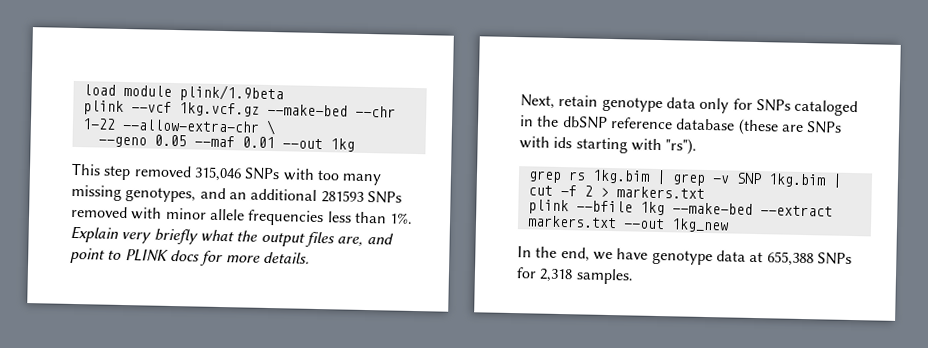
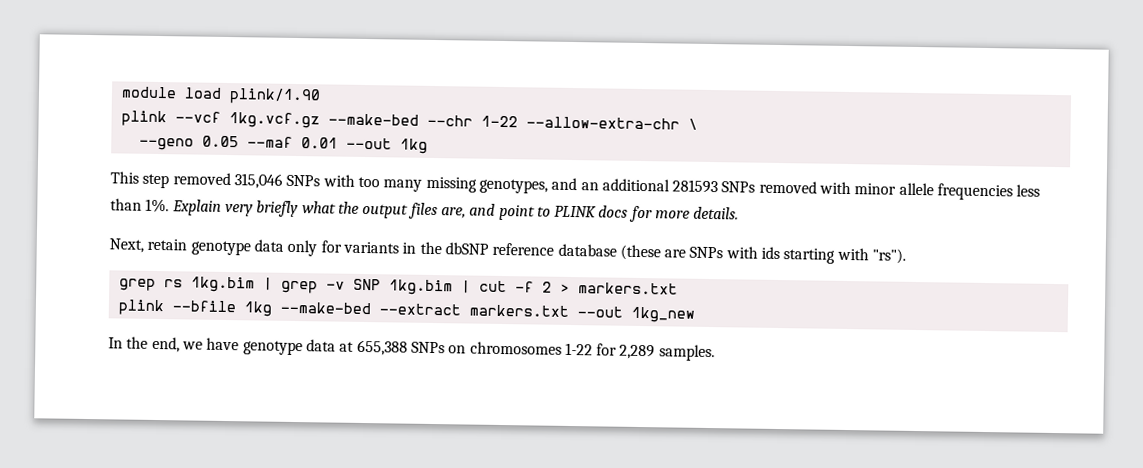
[82,84,284,103] load module plink/1.9beta -> [120,86,321,105] module load plink/1.90
[755,98,859,117] SNPs cataloged -> [342,241,399,254] variants
[516,267,574,283] for 2,318 -> [448,341,656,360] on chromosomes 1-22 for 2,289

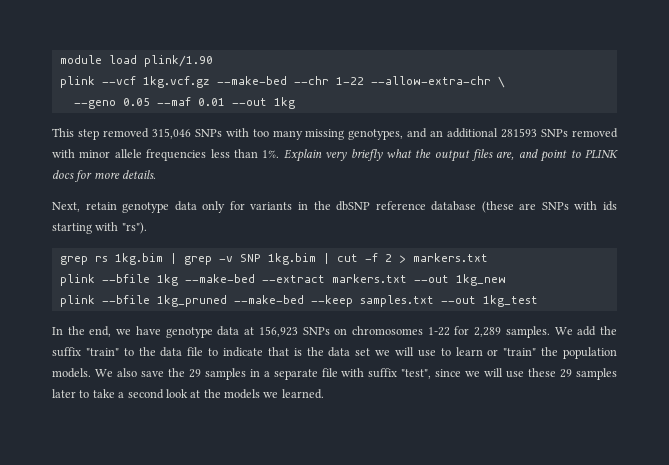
(695, 314) none -> [59,295,538,307] // plink --bfile 1kg_pruned --make-bed --keep samples.txt --out 1kg_test
[356,339,408,356] 655,388 -> [258,326,298,337] 156,923
(715, 353) none -> [554,326,617,336] [52,347,617,359] [52,368,617,380] [52,389,324,399] We add the suffix "train" to the data file to indicate that is the data set we will use to learn or "train" the population models. We also save the 29 samples in a separate file with suffix "test", since we will use these 29 samples later to take a second look at the models we learned.

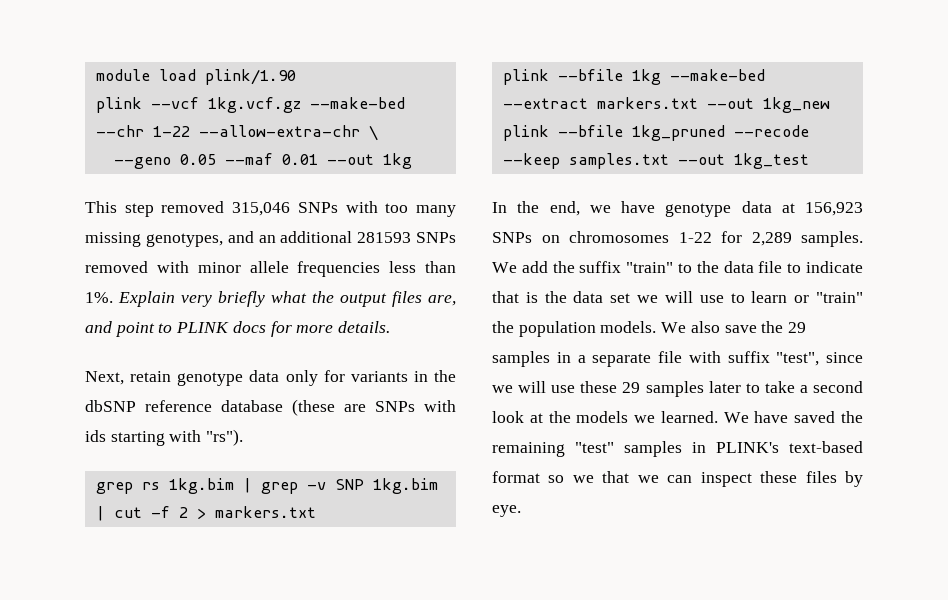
[233,295,304,304] --make-bed -> [733,125,809,137] --recode
(324, 394) none -> [723,411,863,423] [492,441,863,457] [492,471,863,487] [492,505,521,517] We have saved the remaining "test" samples in PLINK's text-based format so we that we can inspect these files by eye.

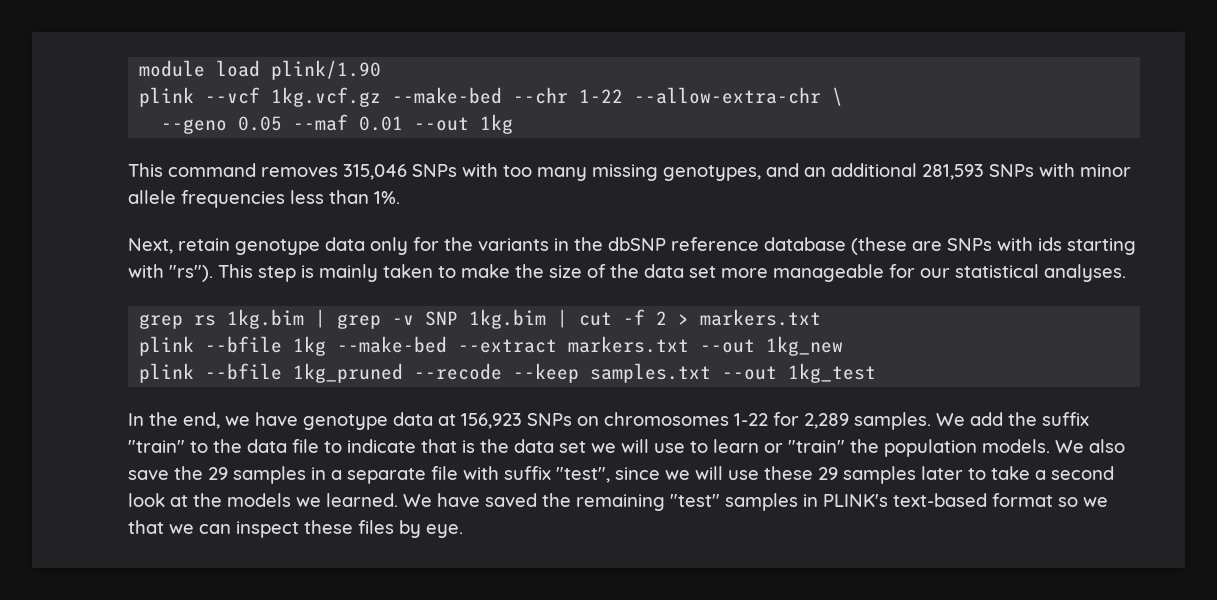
[124,201,225,217] step removed -> [168,163,338,177] command removes
[357,232,456,243] [85,261,148,273] 281593 SNPs removed -> [922,164,1034,180] 281,593 SNPs
[118,291,456,307] [85,321,391,337] Explain very briefly what the output files are, and point to PLINK docs for more details. -> (400, 197) none
(345, 376) none -> [444,237,473,251] the
(244, 437) none -> [218,264,1126,282] This step is mainly taken to make the size of the data set more manageable for our statistical analyses.

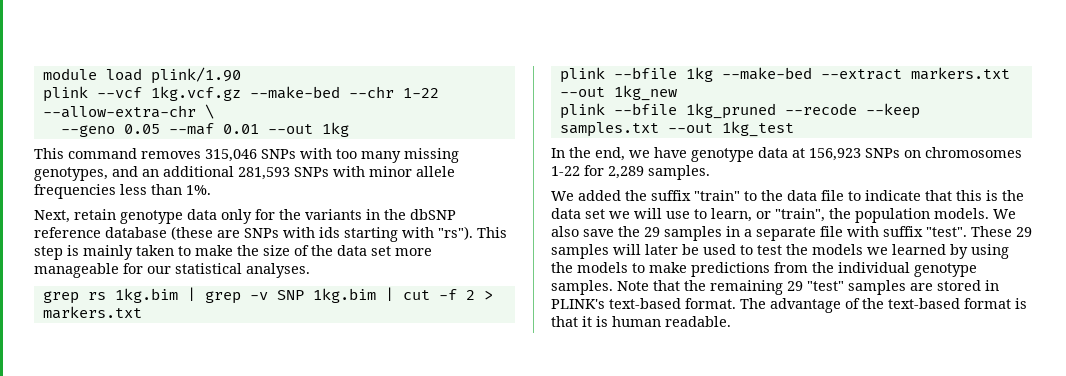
[936,412,1003,426] We add -> [551,190,621,201] // We added
(457, 446) none -> [956,190,982,201] this
[713,439,845,453] learn or "train" -> [711,208,825,222] learn, or "train",
[556,466,1114,484] [128,493,537,507] "test", since we will use these 29 samples later to take a second look at the models we learned. We have saved -> [926,226,1032,237] [551,244,1009,259] [551,262,977,277] [551,280,680,295] "test". These 29 samples will later be used to test the models we learned by using the models to make predictions from the individual genotype samples. Note that
(665, 502) none -> [787,281,803,291] 29
(798, 502) none -> [910,280,981,291] are stored
[992,493,1108,507] [128,520,463,538] format so we that we can inspect these files by eye. -> [685,298,1027,313] [551,316,731,327] format. The advantage of the text-based format is that it is human readable.

